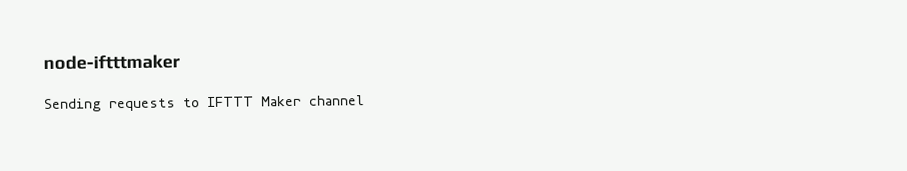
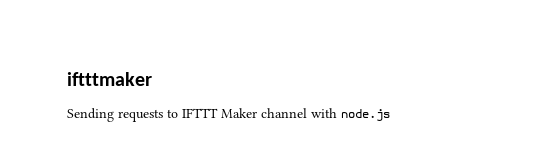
[43,54,180,71] node-iftttmaker -> [67,72,152,86] iftttmaker
(365, 100) none -> [311,108,390,121] with node.js

